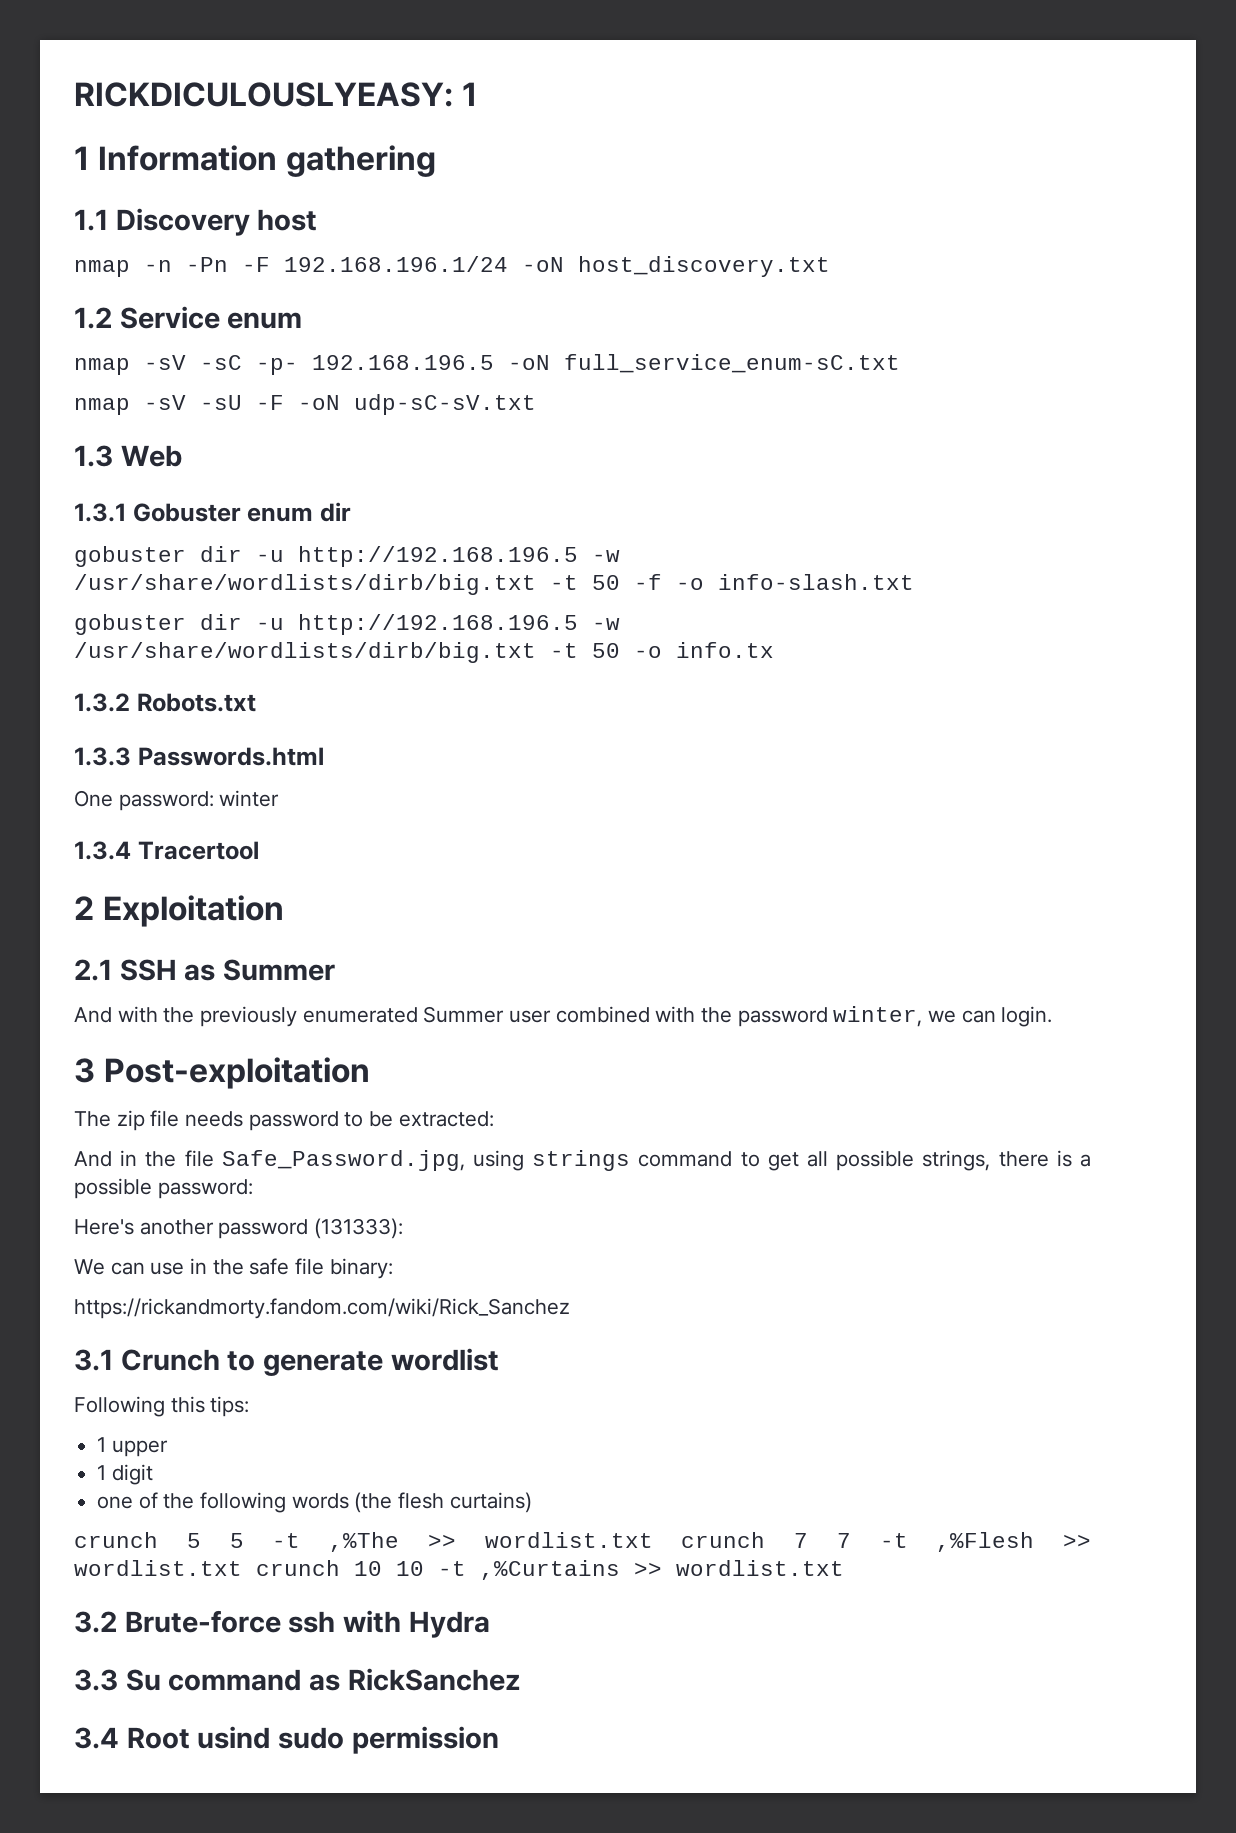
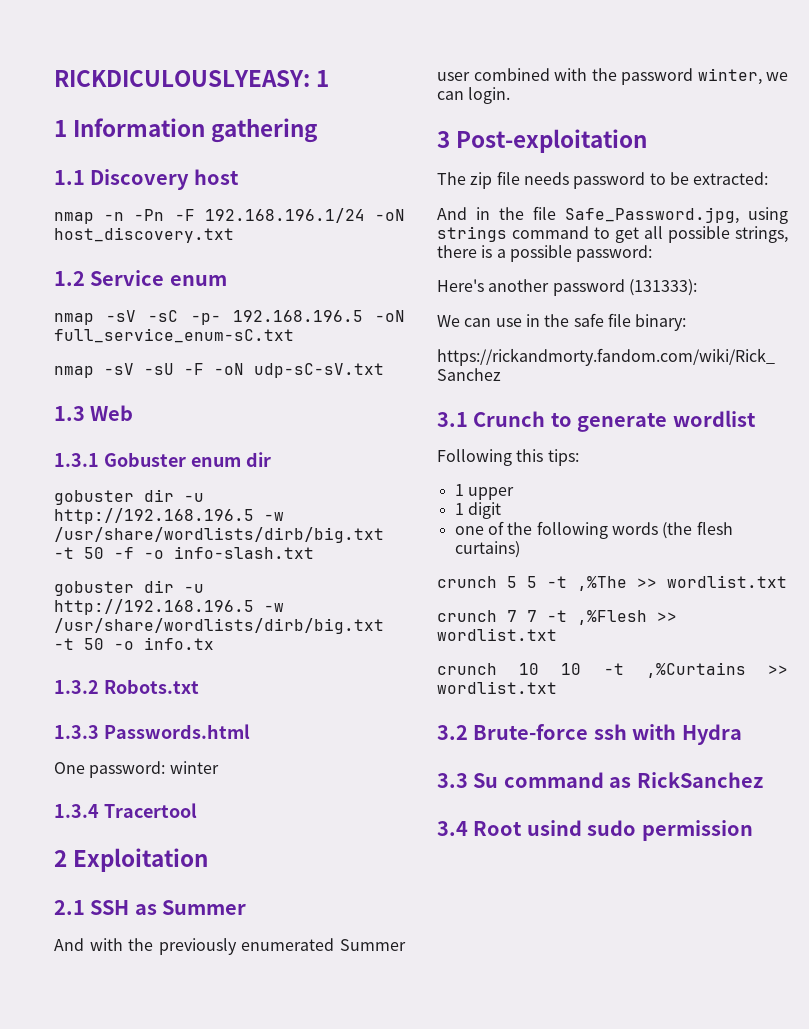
(653, 1540) none -> (787, 581) //
(242, 1568) none -> (557, 634) //

